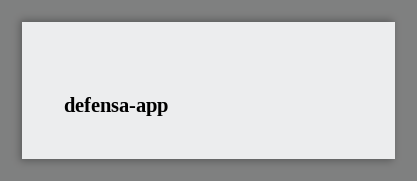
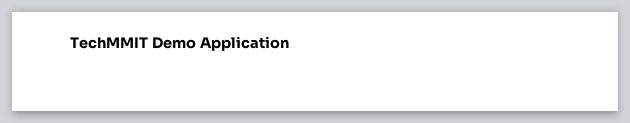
[64,97,168,116] defensa-app -> [70,36,289,51] TechMMIT Demo Application

